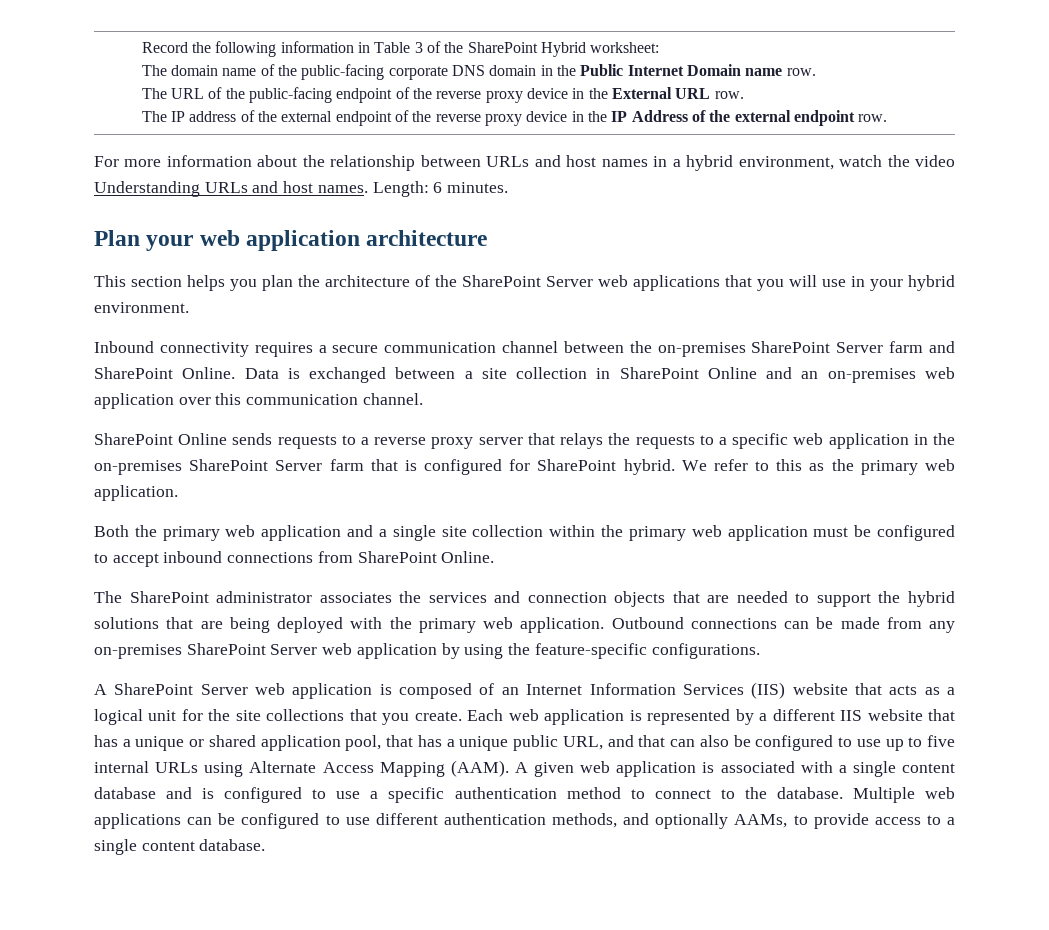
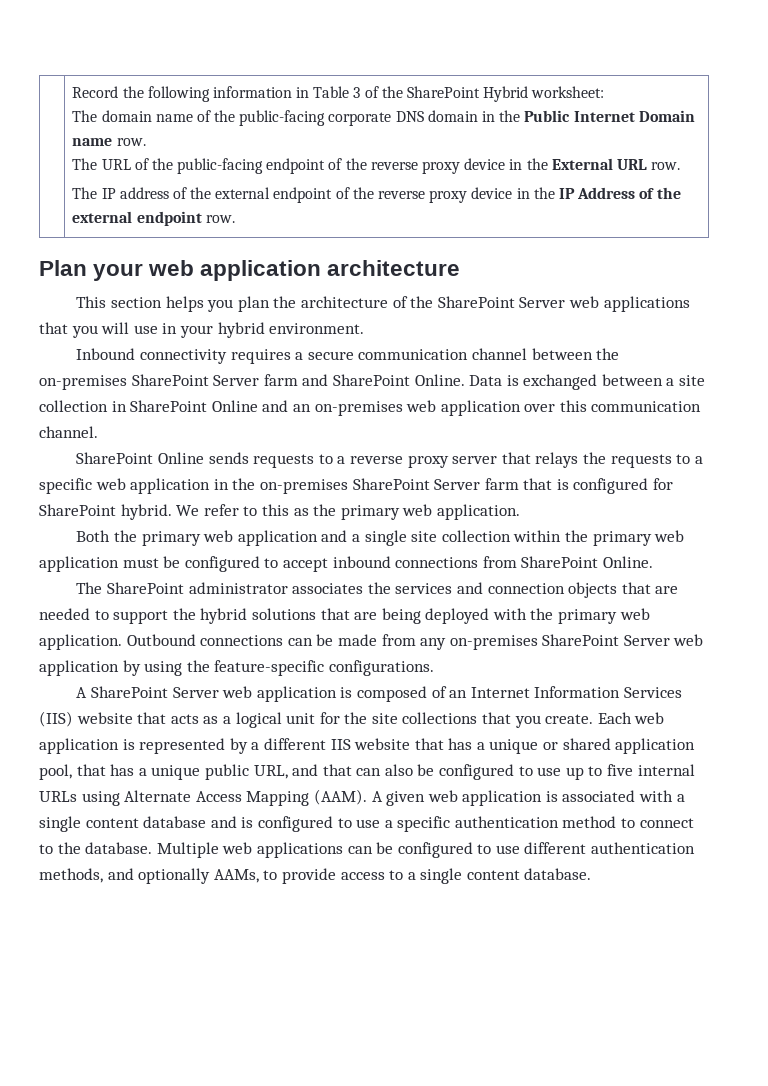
[94,155,956,171] [94,181,509,197] // For more information about the relationship between URLs and host names in a hybrid environment, watch the video Understanding URLs and host names. Length: 6 minutes. -> (235, 219) none

